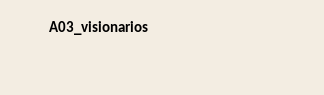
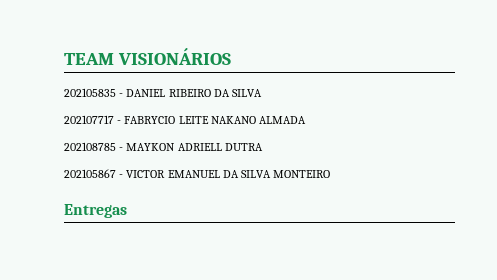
[49,21,148,35] A03_visionarios -> [64,48,231,65] [64,88,263,97] [64,115,307,124] [64,142,263,151] [64,169,331,178] [64,204,127,218] TEAM VISIONÁRIOS // 202105835 - DANIEL RIBEIRO DA SILVA // 202107717 - FABRYCIO LEITE NAKANO ALMADA // 202108785 - MAYKON ADRIELL DUTRA // 202105867 - VICTOR EMANUEL DA SILVA MONTEIRO // Entregas

